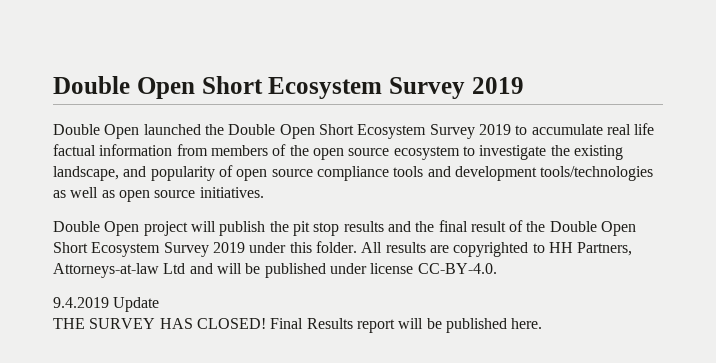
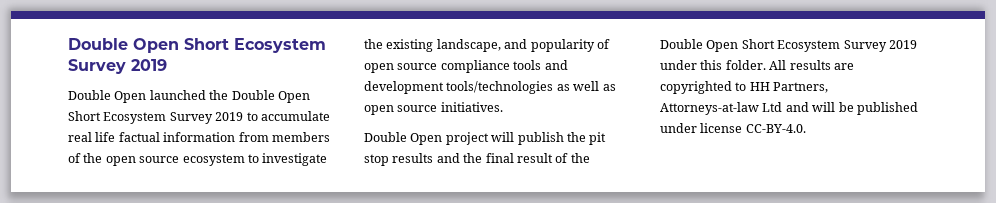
[53,297,160,312] [53,318,543,333] // 9.4.2019 Update // THE SURVEY HAS CLOSED! Final Results report will be published here. -> (806, 128) none

